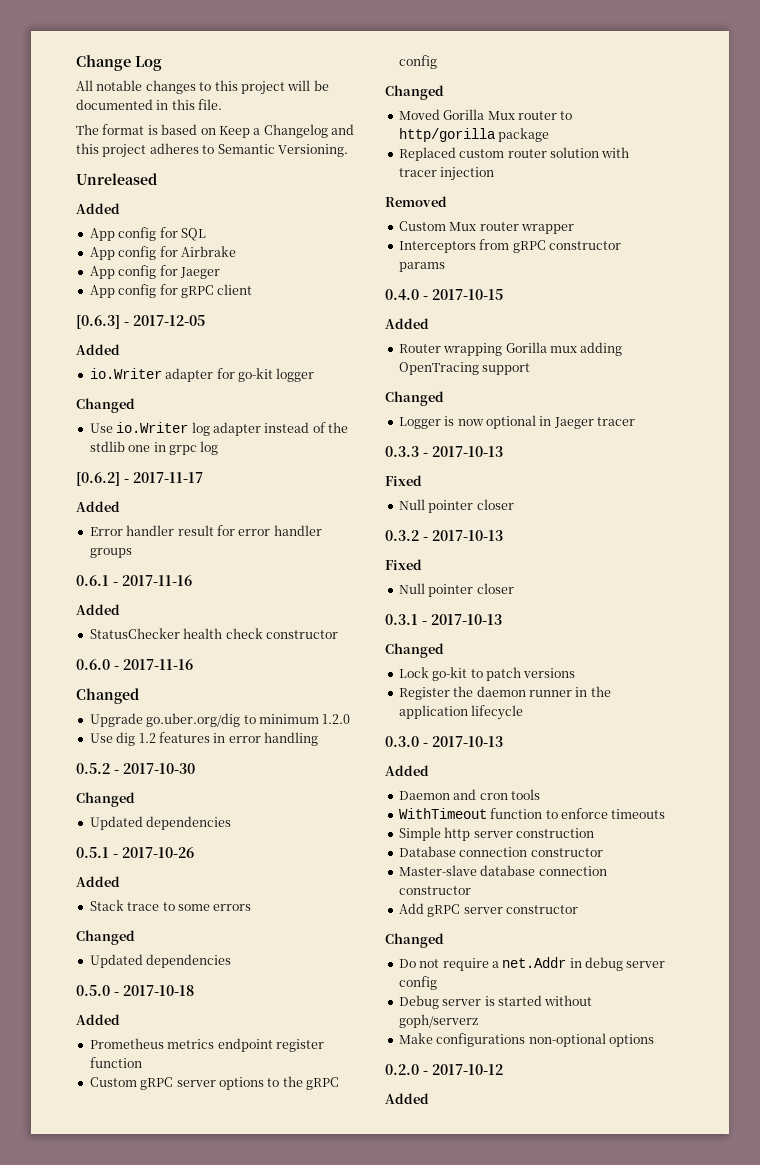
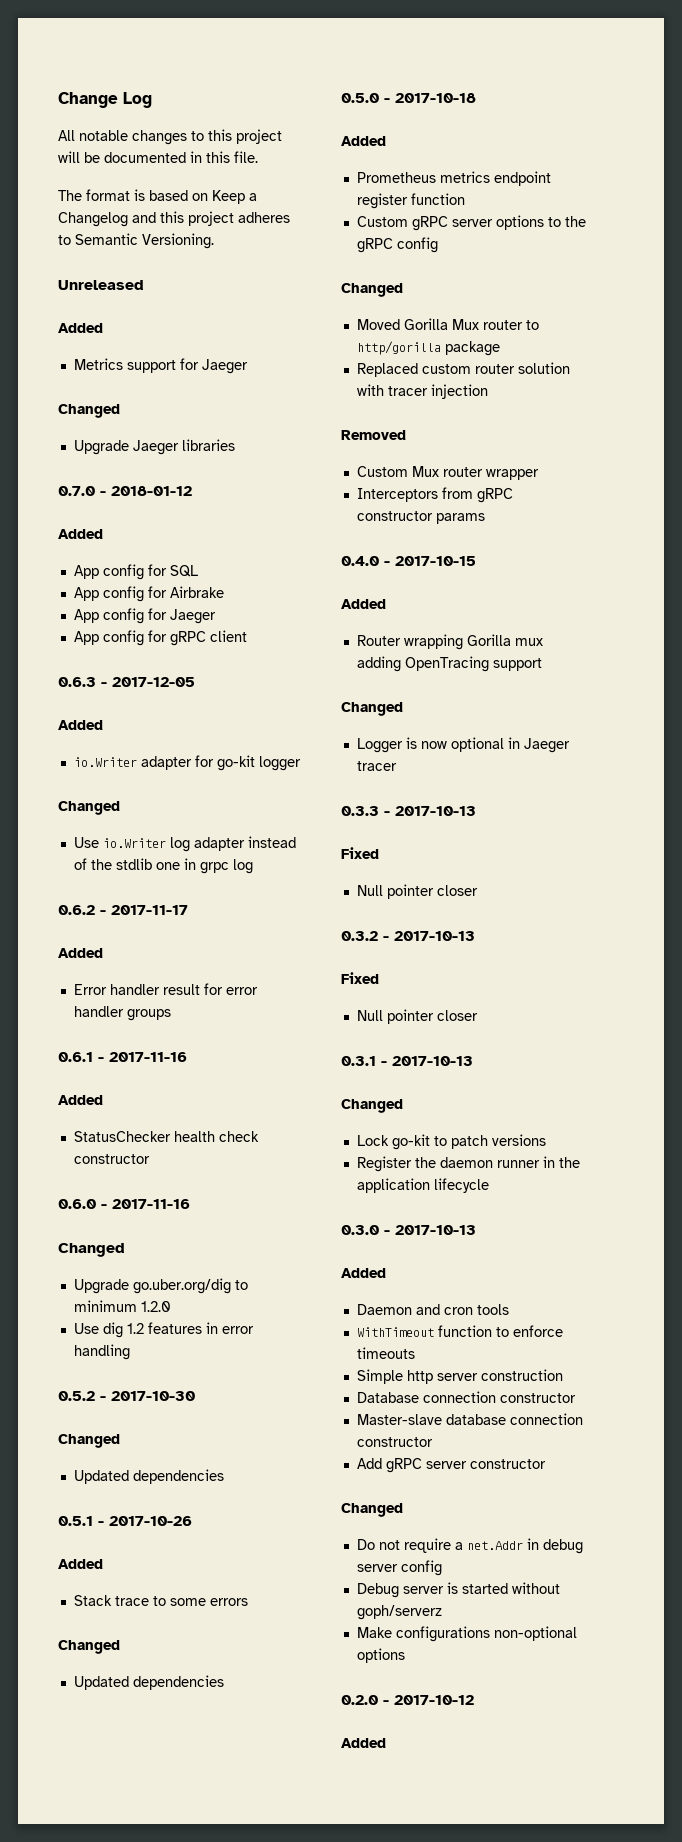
(120, 208) none -> [73,358,248,374] [58,404,120,418] [73,439,235,455] [58,486,192,496] [58,529,103,539] // Metrics support for Jaeger // Changed // Upgrade Jaeger libraries // 0.7.0 - 2018-01-12 // Added
[76,315,120,329] [0.6.3] -> [58,677,96,687] 0.6.3
[76,472,120,486] [0.6.2] -> [58,905,95,915] 0.6.2

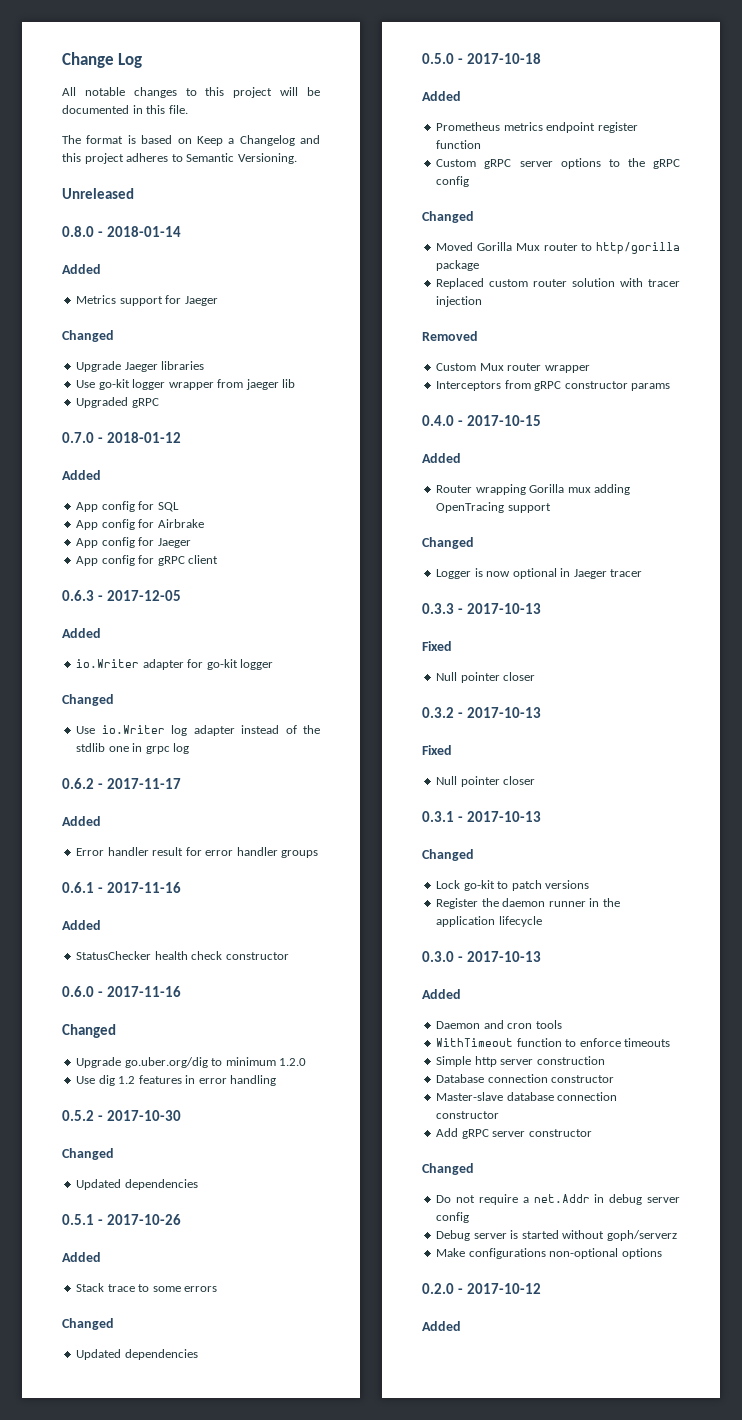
(144, 285) none -> [62,226,182,237] // 0.8.0 - 2018-01-14
(235, 445) none -> [76,379,296,390] [76,397,159,408] // Use go-kit logger wrapper from jaeger lib // Upgraded gRPC

